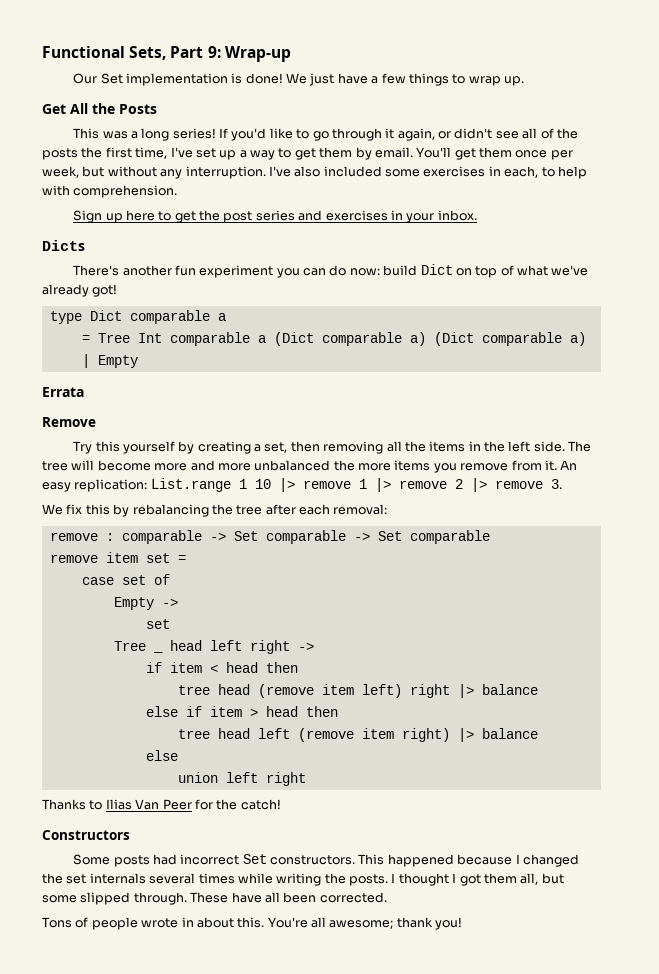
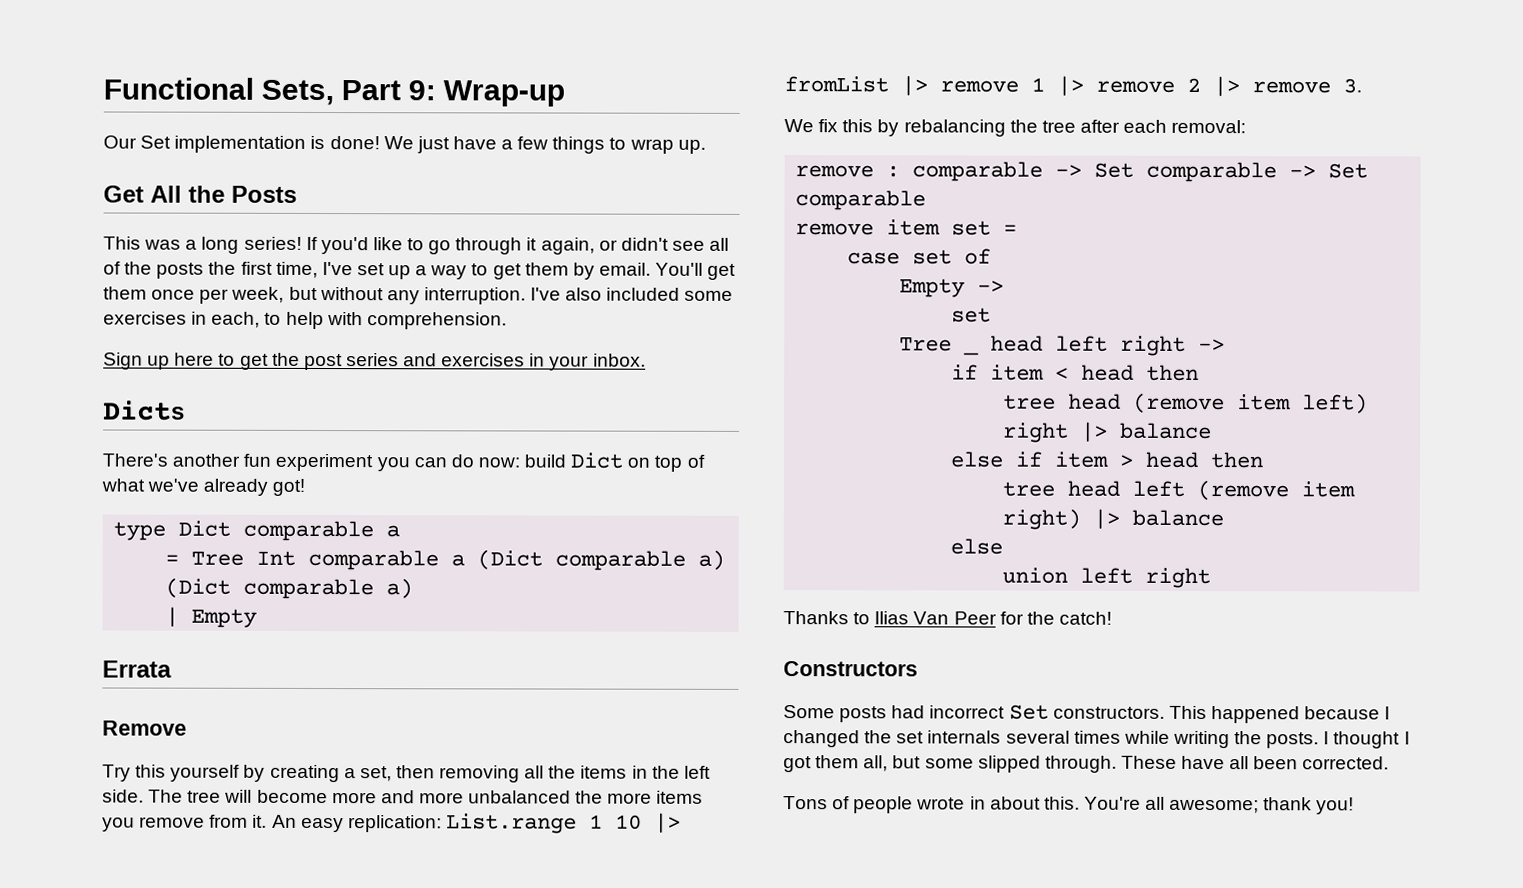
(295, 485) none -> [784,75,928,96] fromList |>

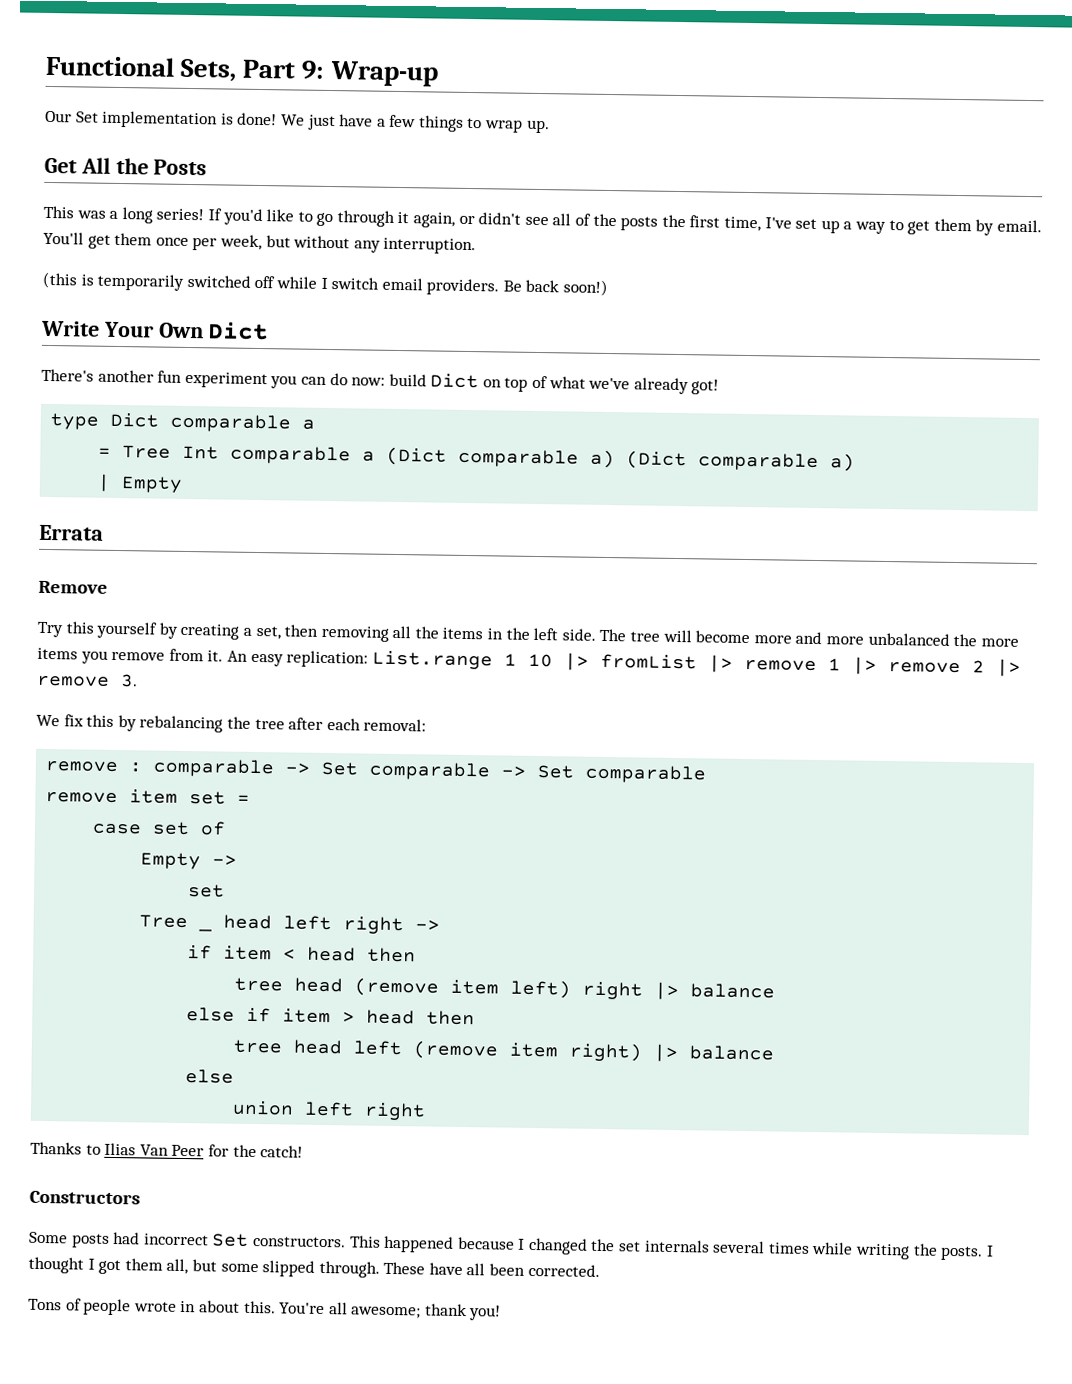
[530,287,734,301] [103,311,507,330] [103,352,646,371] [103,400,185,421] I've also included some exercises in each, to help with comprehension. // Sign up here to get the post series and exercises in your inbox. // Dicts -> [42,271,609,296] [41,320,270,341] // (this is temporarily switched off while I switch email providers. Be back soon!) // Write Your Own Dict

